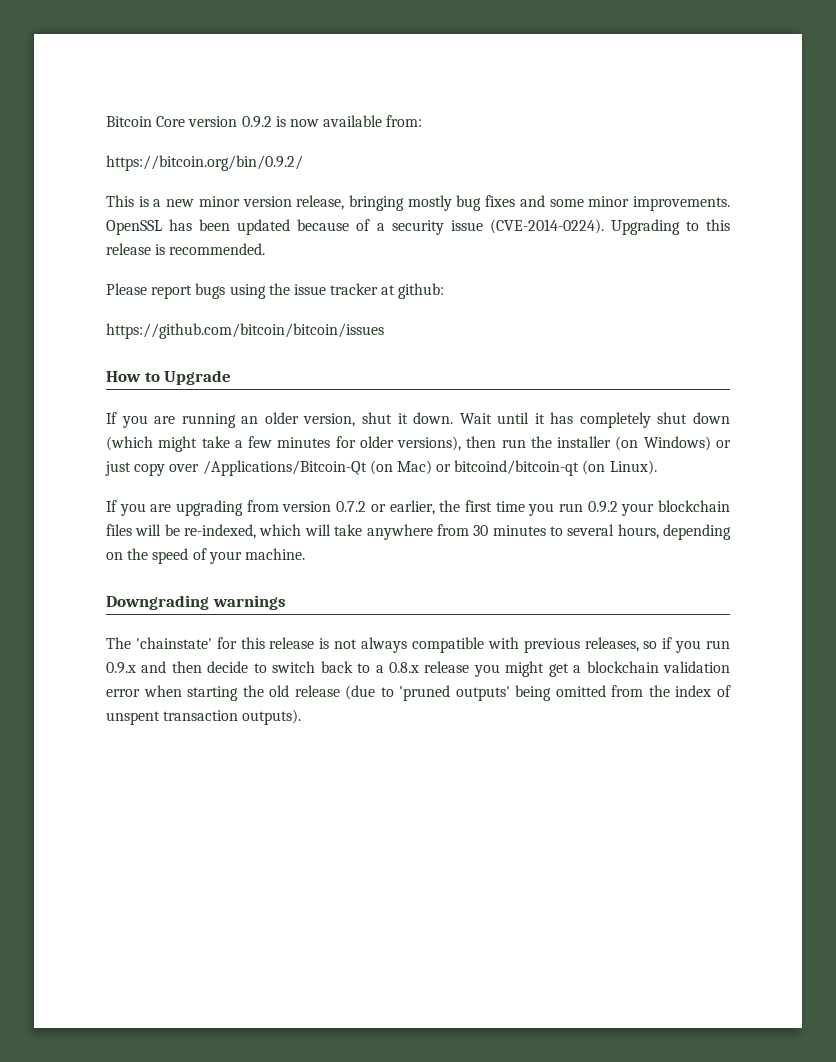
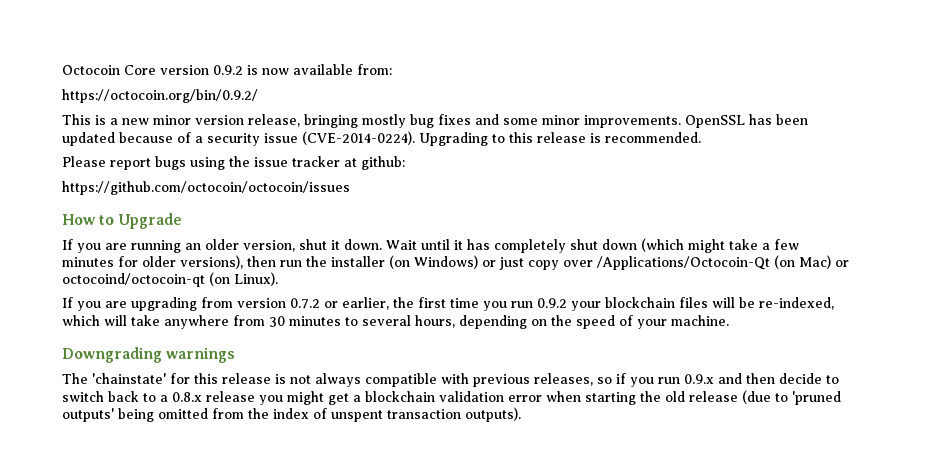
[106,116,152,127] Bitcoin -> [62,65,120,75] Octocoin
[106,155,303,171] https://bitcoin.org/bin/0.9.2/ -> [62,89,258,103] https://octocoin.org/bin/0.9.2/
[106,323,384,339] https://github.com/bitcoin/bitcoin/issues -> [62,181,350,195] https://github.com/octocoin/octocoin/issues
[202,460,367,476] /Applications/Bitcoin-Qt -> [597,256,770,270] /Applications/Octocoin-Qt
[454,460,580,476] bitcoind/bitcoin-qt -> [62,273,205,287] octocoind/octocoin-qt

